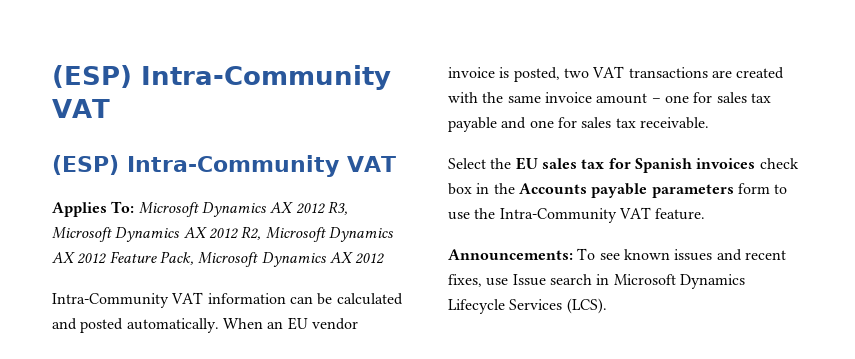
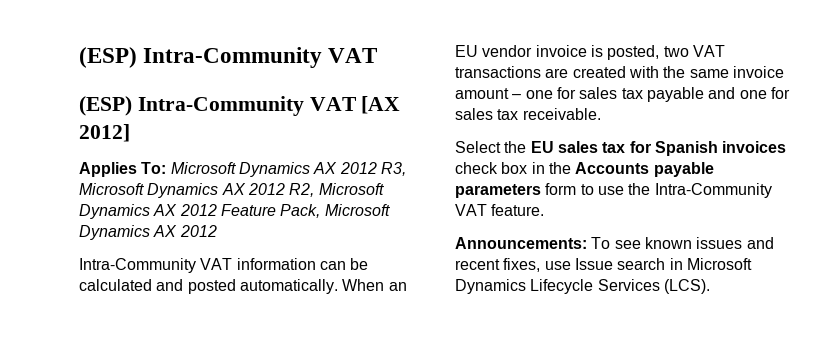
(396, 164) none -> [361,96,401,114] [79,124,130,142] [AX 2012]

